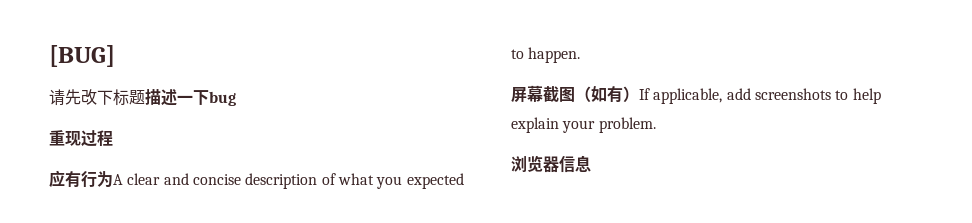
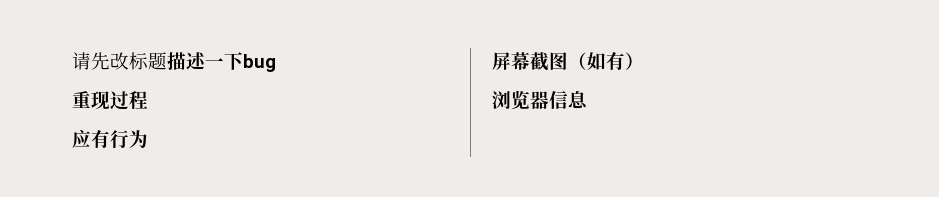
[49,45,115,67] [49,89,113,106] [BUG] // 请先改下 -> [72,52,129,70] 请先改
[113,173,464,189] [511,47,581,63] [511,85,881,104] [511,117,656,133] A clear and concise description of what you expected to happen. // 屏幕截图（如有）If applicable, add screenshots to help explain your problem. -> [492,52,644,71] // 屏幕截图（如有）

